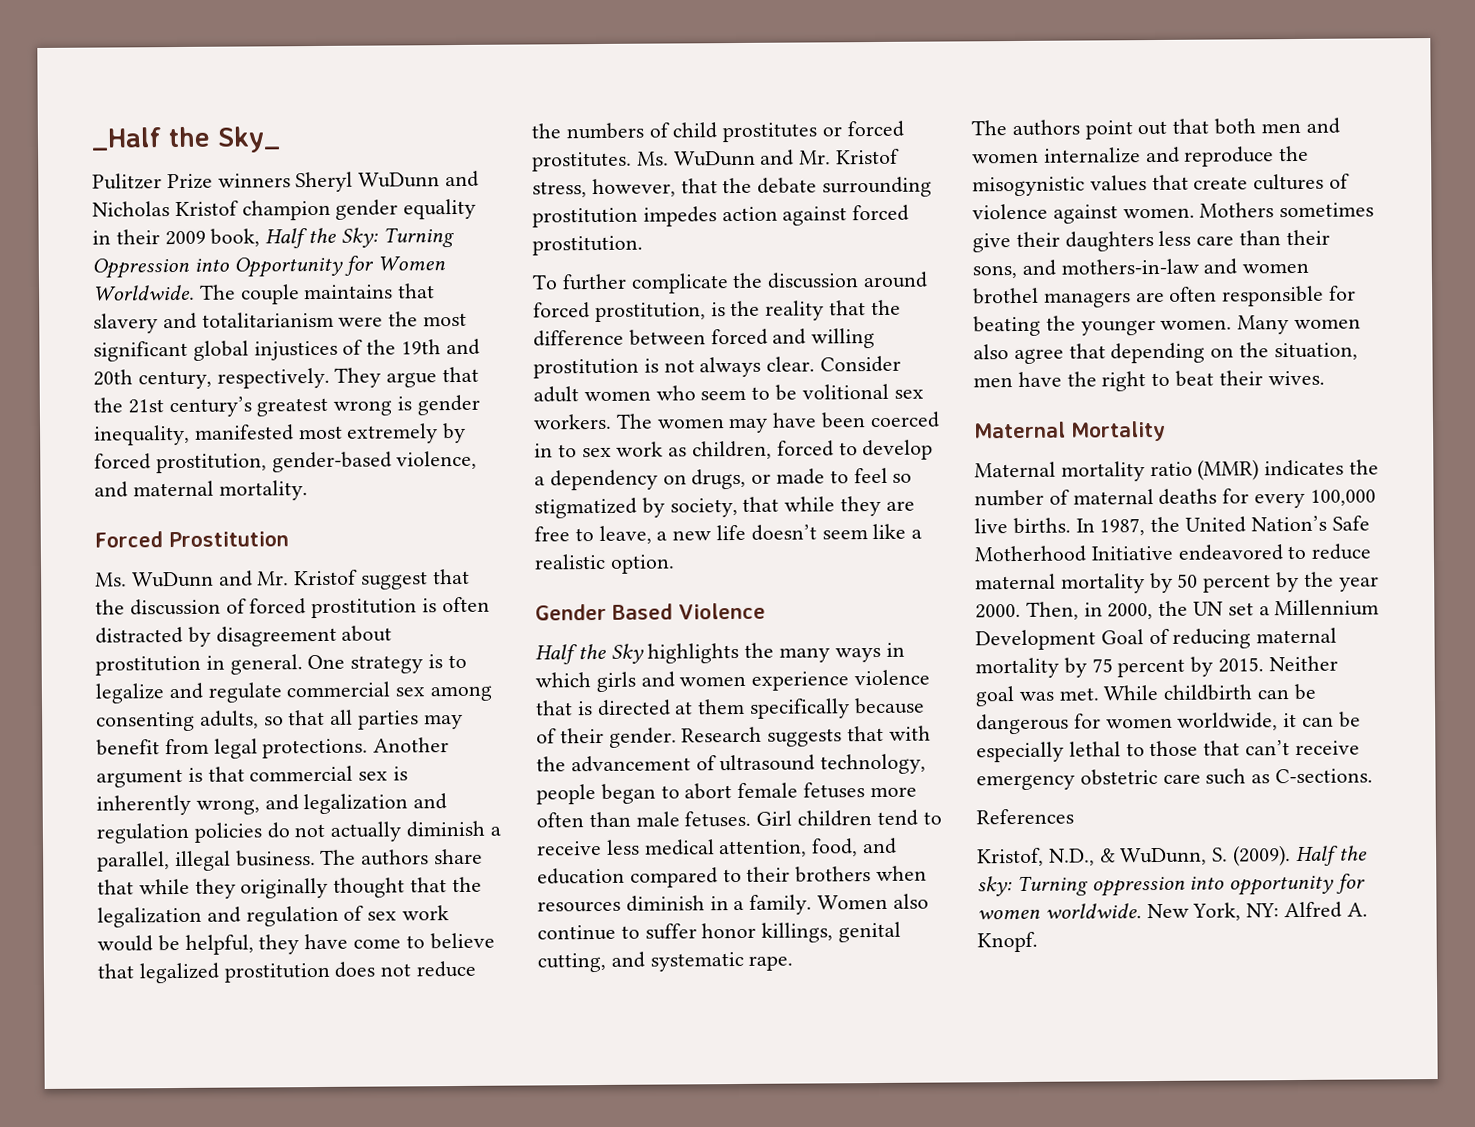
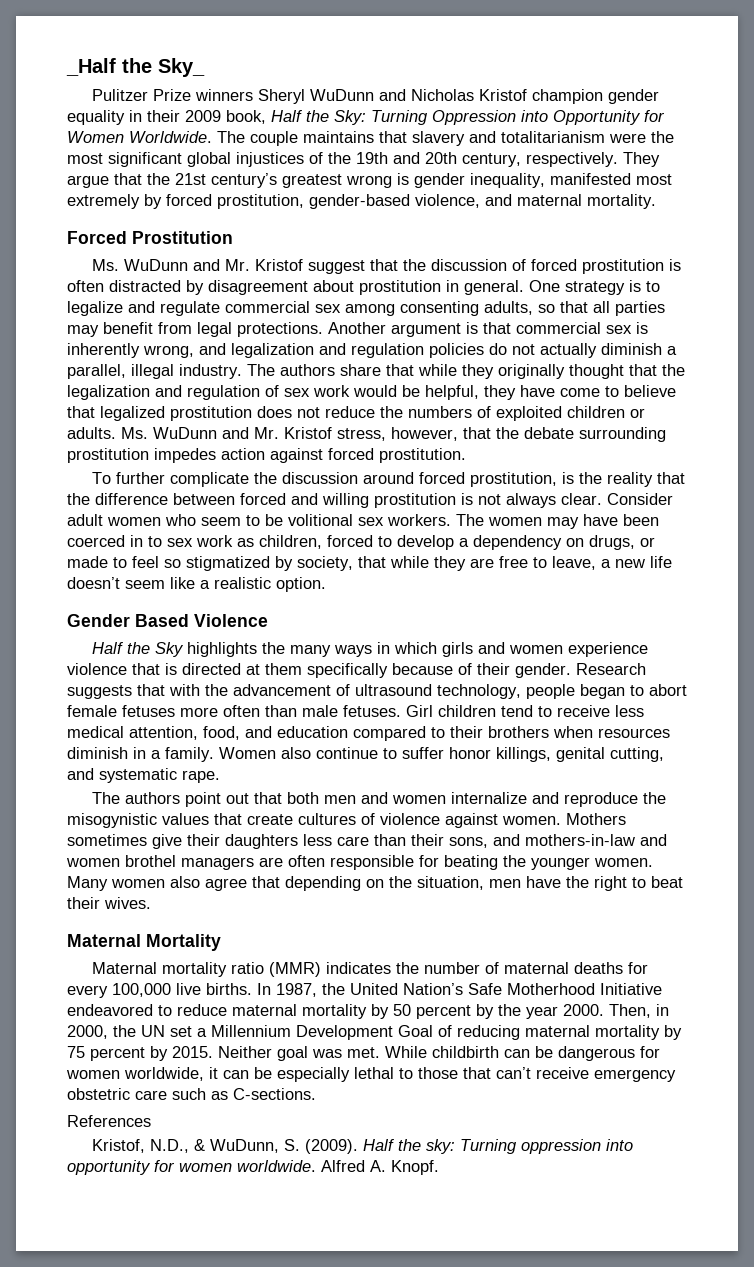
[235,850,316,867] business. -> [179,364,242,379] industry.
[672,120,904,143] [532,151,632,172] child prostitutes or forced prostitutes. -> [496,406,645,421] [67,427,116,439] exploited children or adults.
[1146,902,1280,921] New York, NY: -> (316, 1166) none

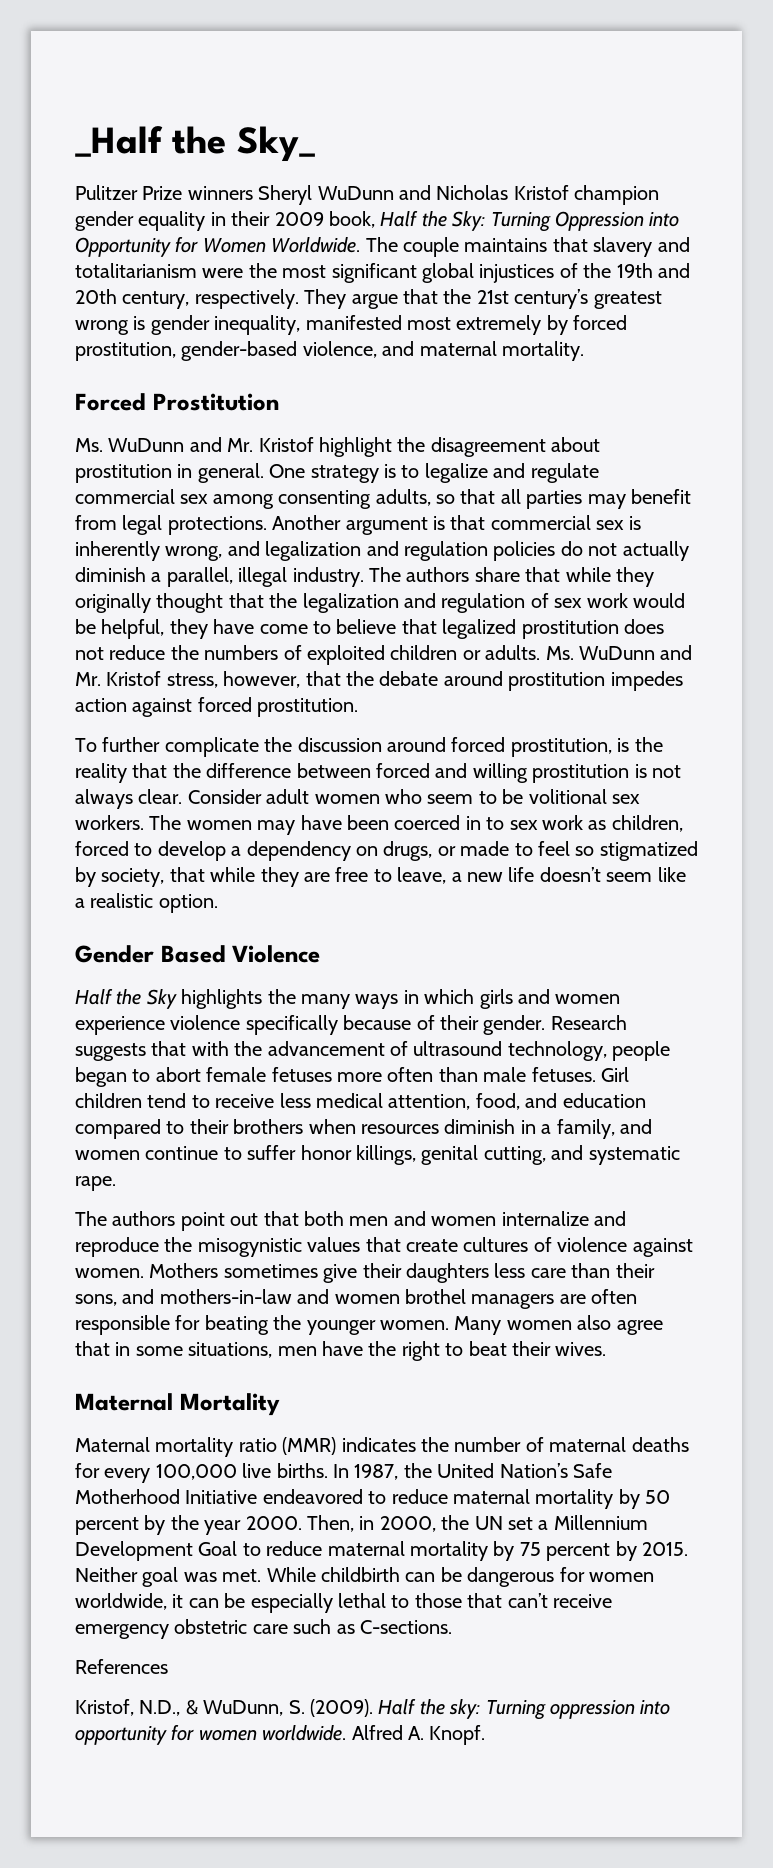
[308,259,682,274] [67,280,204,295] suggest that the discussion of forced prostitution is often distracted by -> [319,437,426,457] highlight the
[579,427,666,442] surrounding -> [443,671,503,686] around
[132,663,302,675] that is directed at them -> (241, 1022) none
[165,747,311,762] family. Women also -> [556,1119,652,1139] [75,1150,140,1160] family, and women
[285,876,484,891] depending on the situation, -> [115,1342,273,1358] in some situations,
[438,1025,520,1040] of reducing -> [242,1541,323,1556] to reduce

